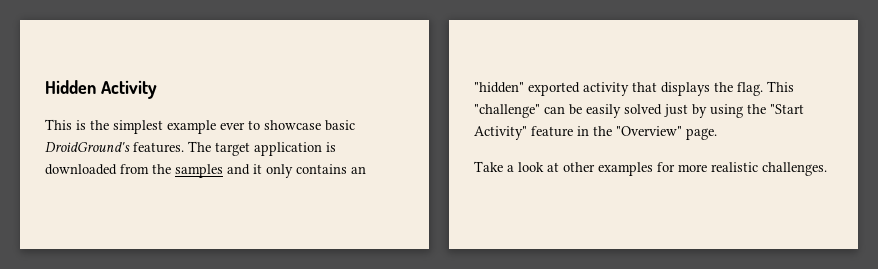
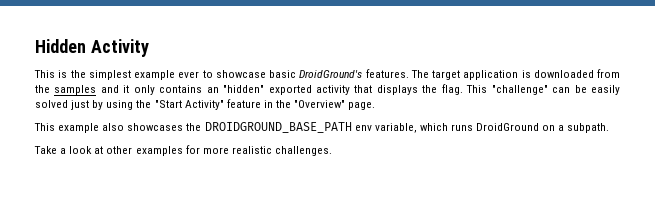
(717, 134) none -> [34,122,610,133] // This example also showcases the DROIDGROUND_BASE_PATH env variable, which runs DroidGround on a subpath.

